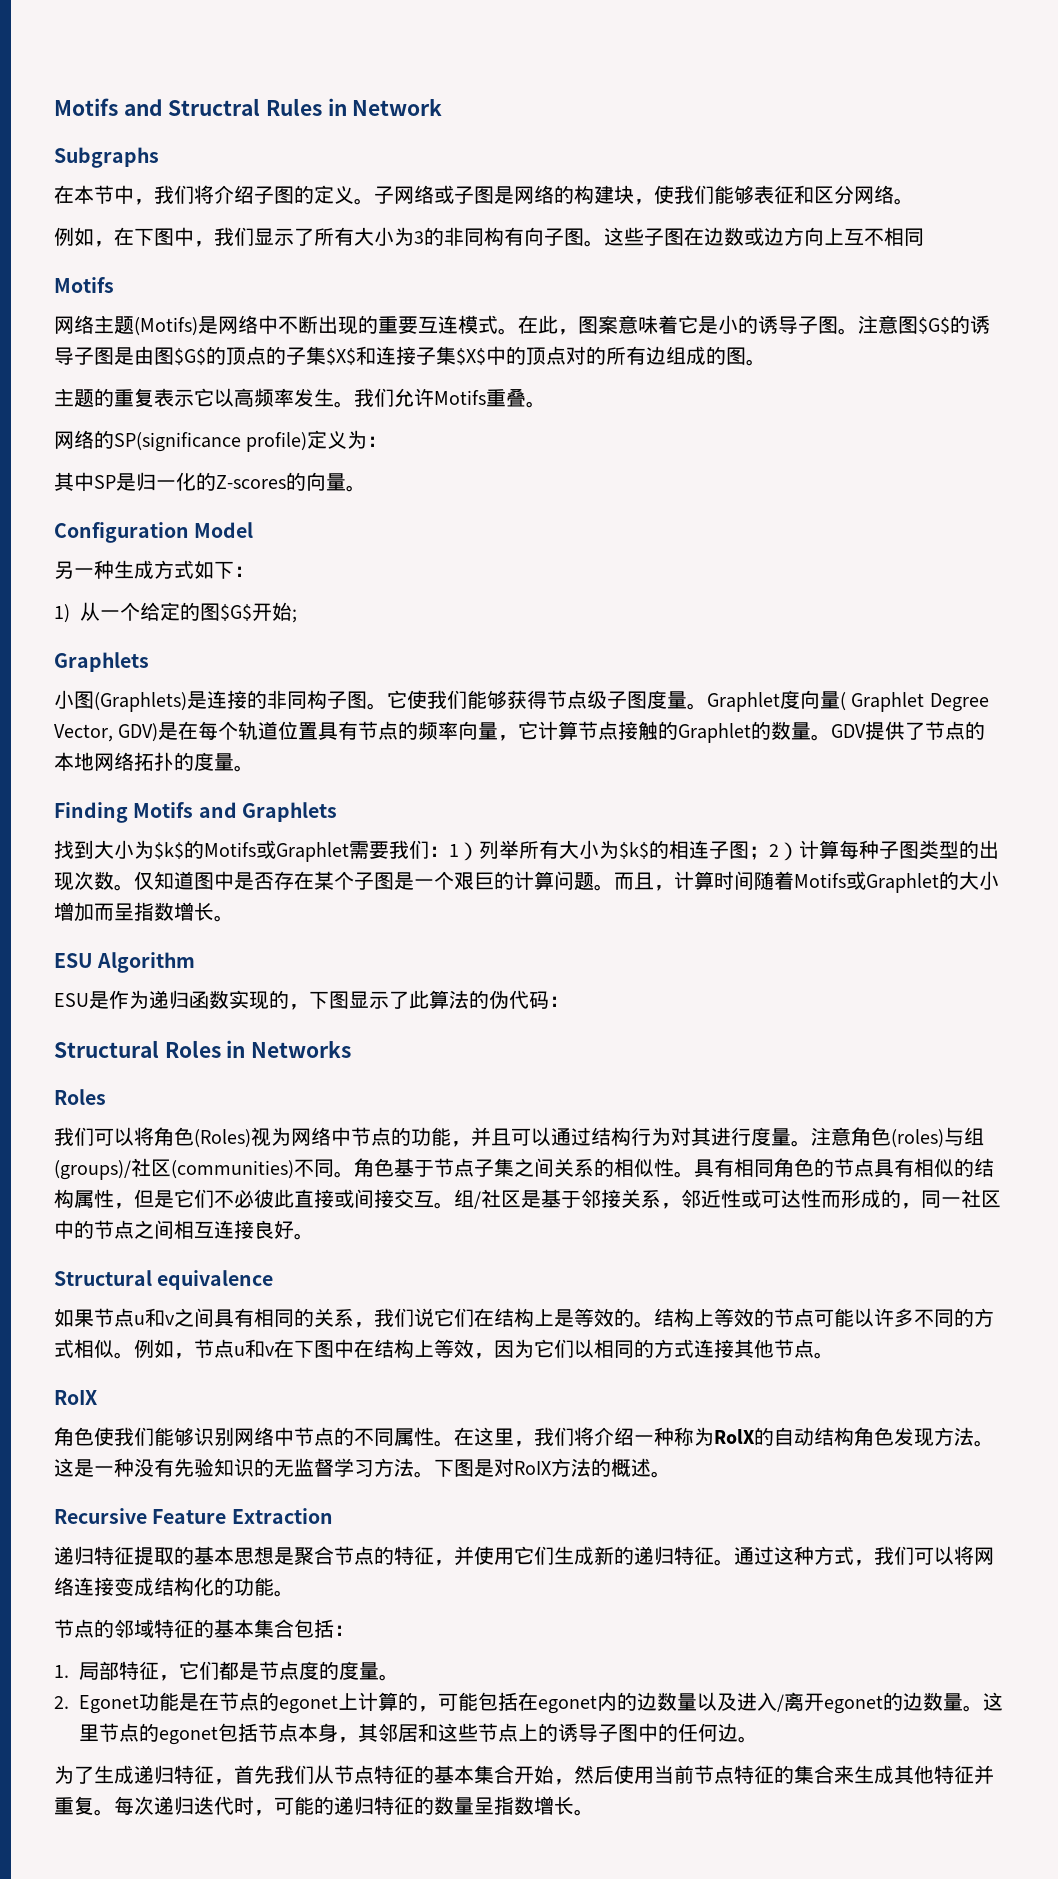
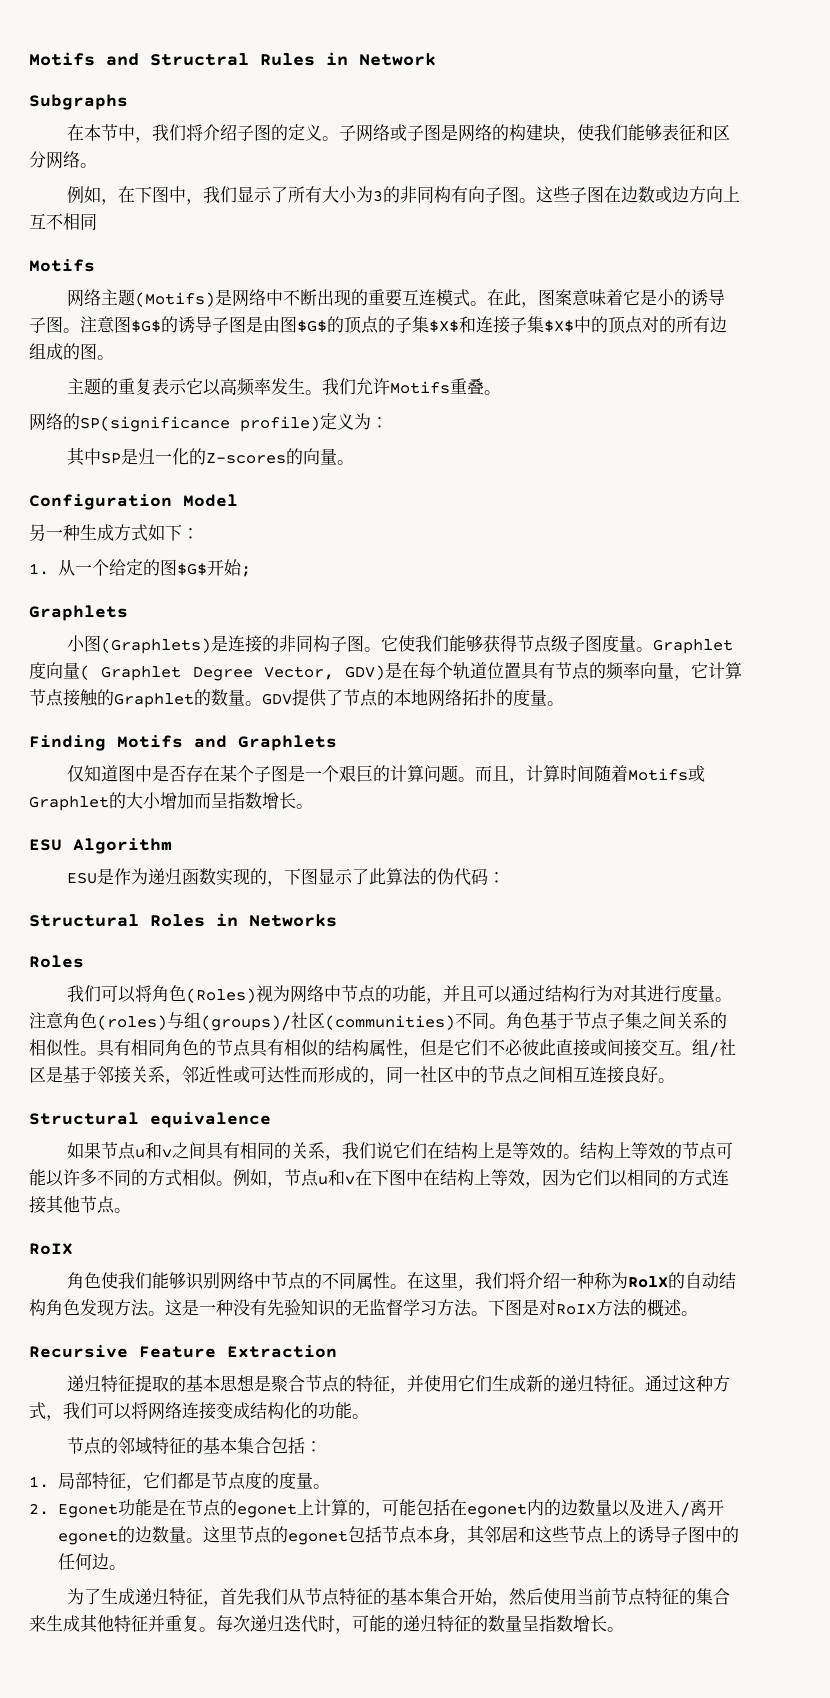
[54,604,70,623] 1) -> [29,563,49,575] 1.
[54,840,999,862] [54,871,134,891] 找到大小为$k$的Motifs或Graphlet需要我们：1）列举所有大小为$k$的相连子图；2）计算每种子图类型的出现次数。 -> (337, 743) none

